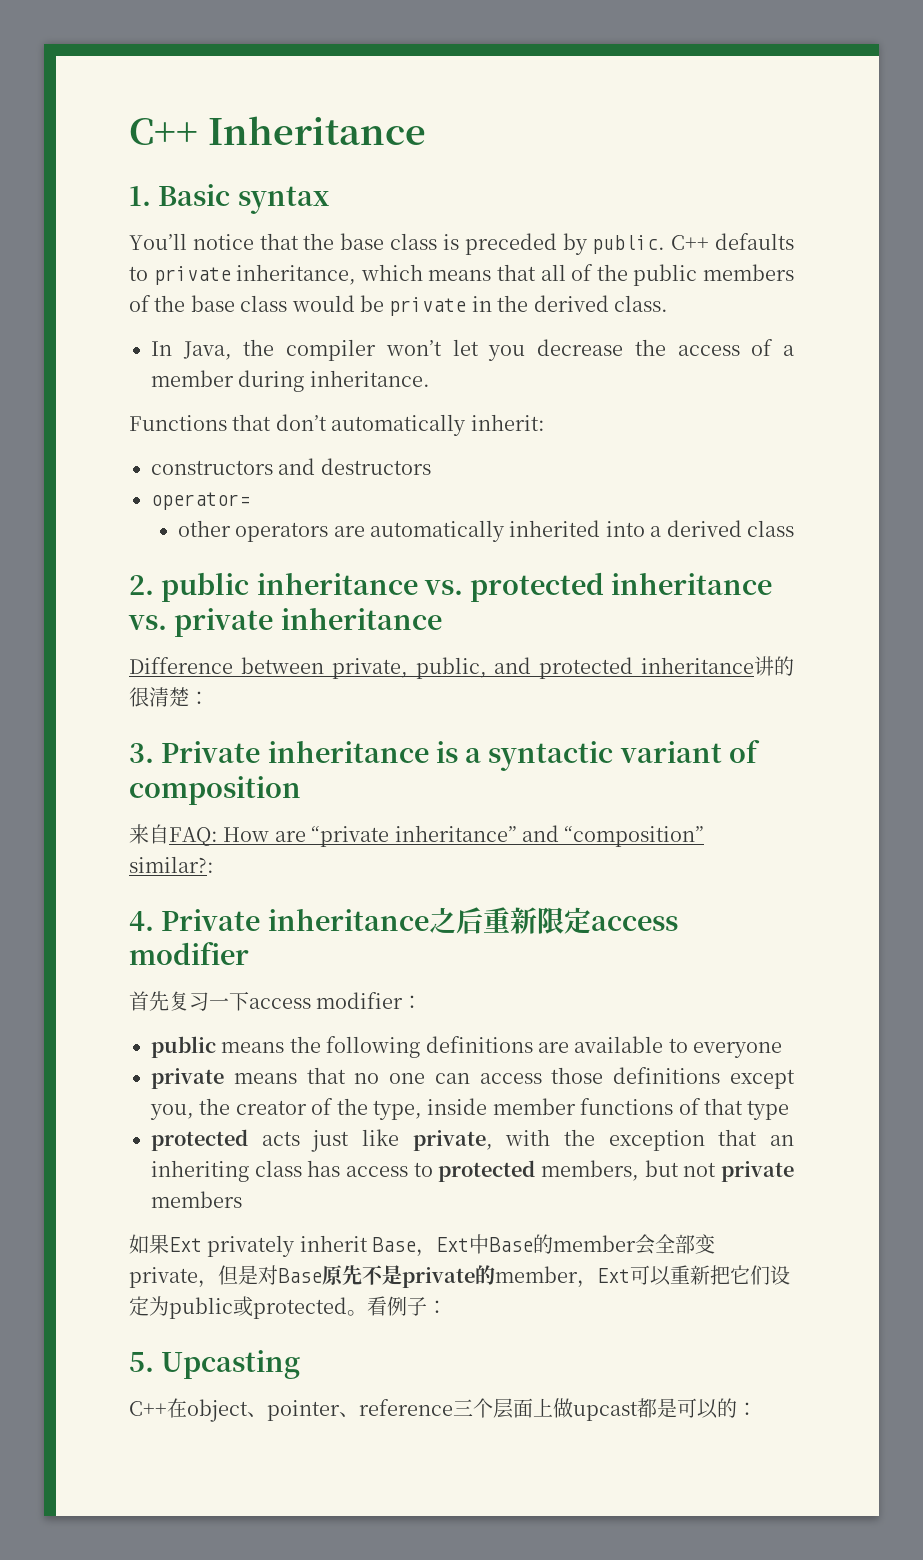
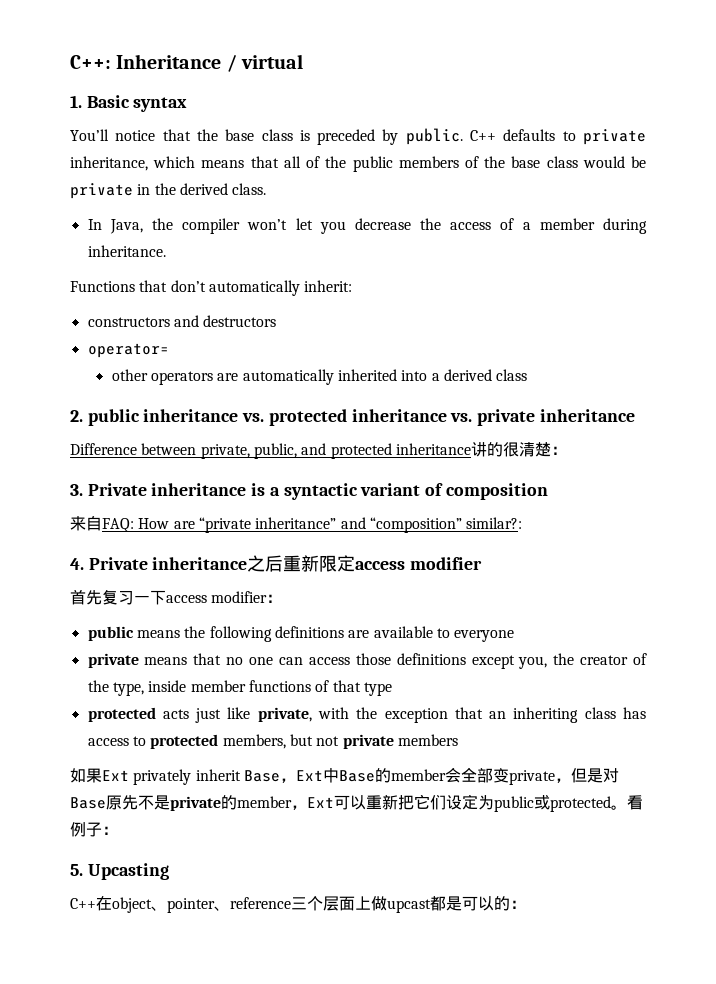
[129,118,198,145] C++ -> [70,55,111,69] C++:
(426, 130) none -> [226,54,303,72] / virtual

